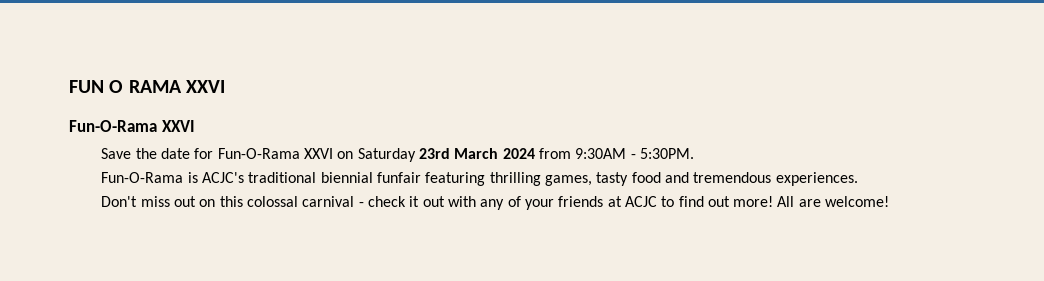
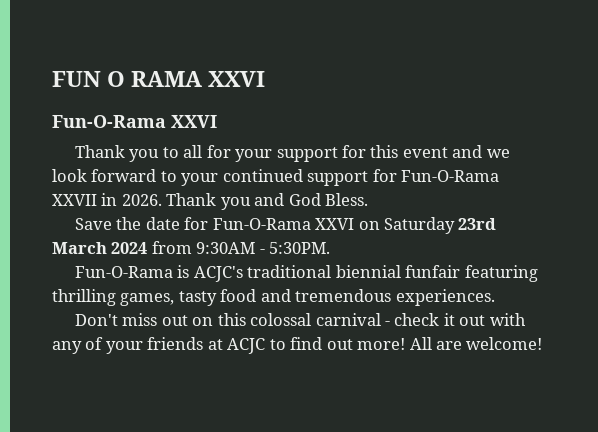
(195, 126) none -> [74,145,510,162] [52,169,500,186] [52,193,369,210] // Thank you to all for your support for this event and we look forward to your continued support for Fun-O-Rama XXVII in 2026. Thank you and God Bless.

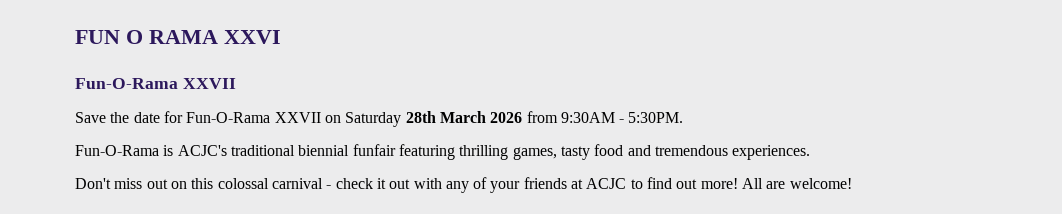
[171,115,217,128] [74,145,510,162] [52,169,500,186] [52,193,369,210] XXVI // Thank you to all for your support for this event and we look forward to your continued support for Fun-O-Rama XXVII in 2026. Thank you and God Bless. -> [182,78,236,89] XXVII
[315,218,355,230] XXVI -> [274,112,321,123] XXVII
[458,218,497,230] [52,242,148,254] 23rd March 2024 -> [405,111,523,123] 28th March 2026

